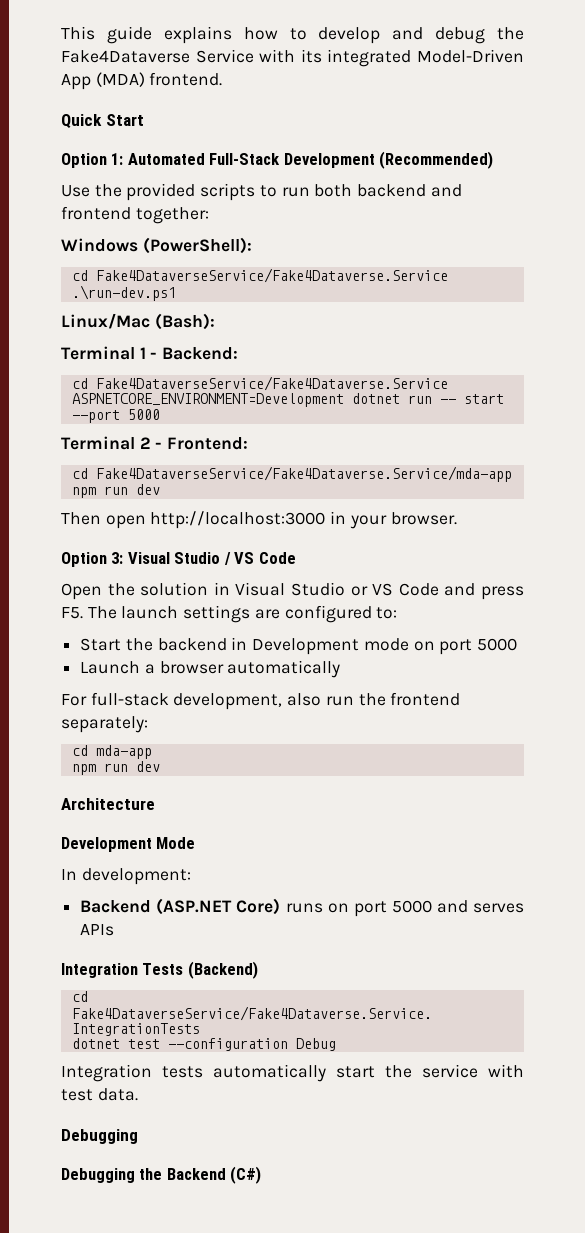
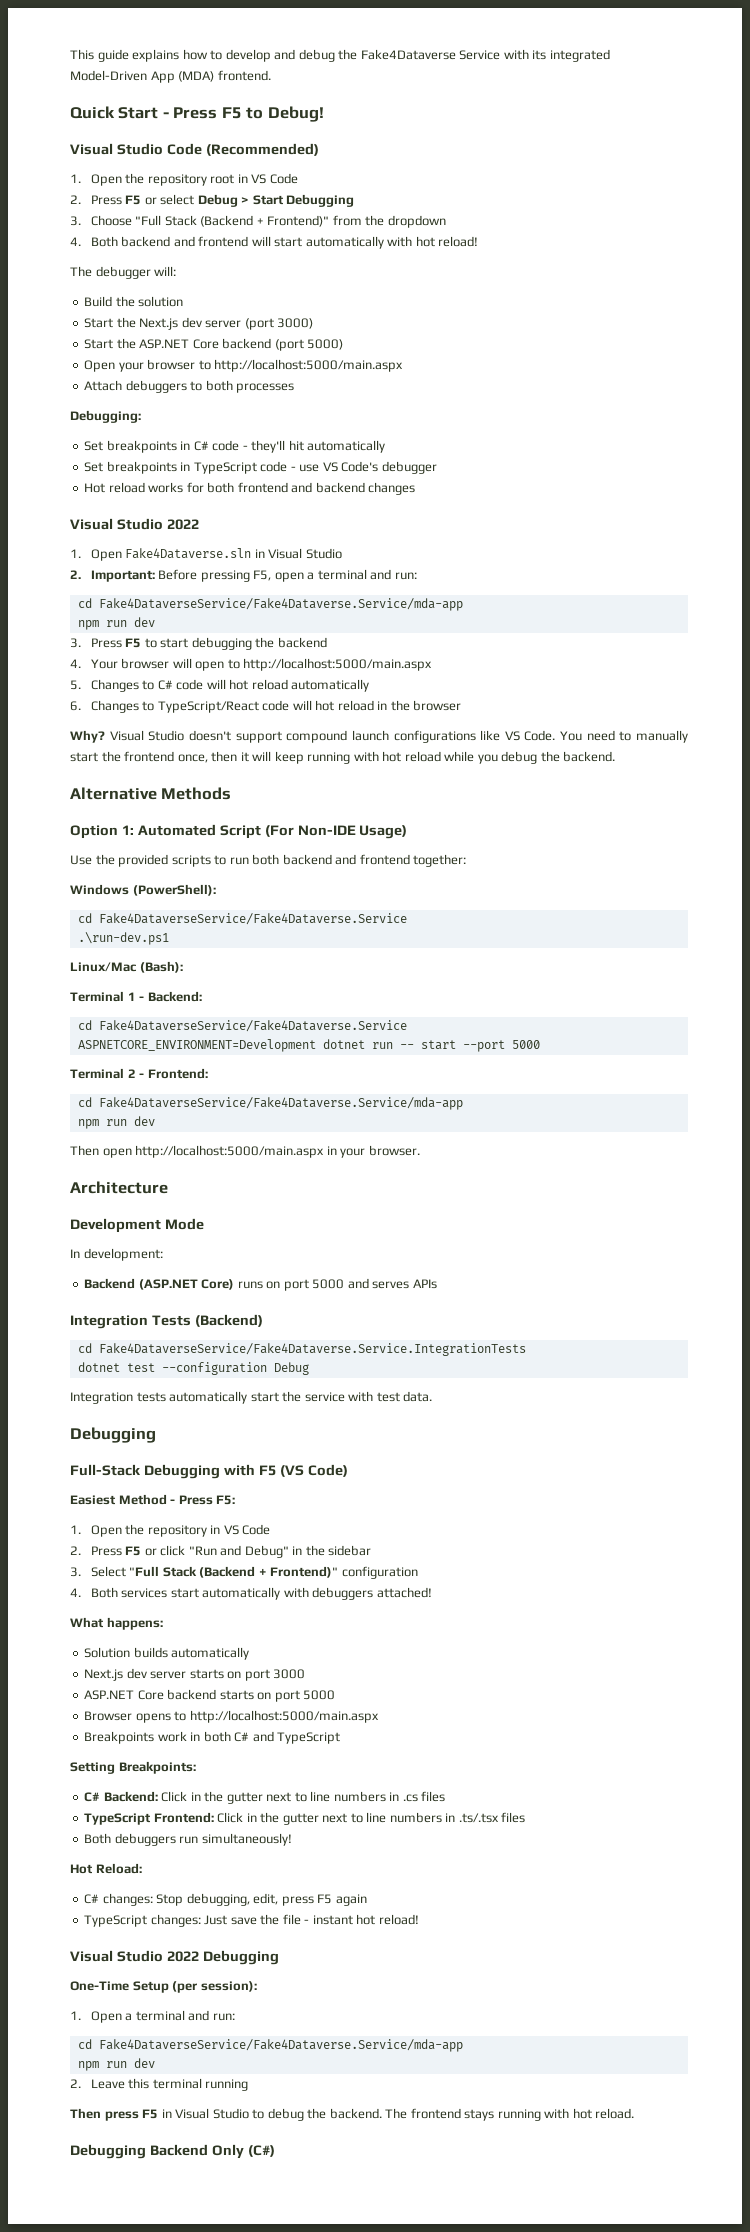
(144, 120) none -> [162,106,324,122] [70,143,319,156] [70,173,298,186] [70,194,355,207] [70,215,446,228] [70,236,479,249] [70,266,177,279] [84,296,184,307] [84,317,314,330] [84,338,344,351] [84,359,404,372] [84,380,295,393] [70,410,141,423] [84,440,386,453] [84,461,437,474] [84,482,416,495] [70,518,199,530] [70,548,342,561] [70,569,417,582] [77,598,463,611] [77,617,155,630] [70,637,327,650] [70,658,433,671] [70,679,370,692] [70,700,462,713] [70,730,688,743] [70,751,616,764] [70,787,232,800] - Press F5 to Debug! // Visual Studio Code (Recommended) // 1. Open the repository root in VS Code // 2. Press F5 or select Debug > Start Debugging // 3. Choose "Full Stack (Backend + Frontend)" from the dropdown // 4. Both backend and frontend will start automatically with hot reload! // The debugger will: // Build the solution // Start the Next.js dev server (port 3000) // Start the ASP.NET Core backend (port 5000) // Open your browser to http://localhost:5000/main.aspx // Attach debuggers to both processes // Debugging: // Set breakpoints in C# code - they'll hit automatically // Set breakpoints in TypeScript code - use VS Code's debugger // Hot reload works for both frontend and backend changes // Visual Studio 2022 // 1. Open Fake4Dataverse.sln in Visual Studio // 2. Important: Before pressing F5, open a terminal and run: // cd Fake4DataverseService/Fake4Dataverse.Service/mda-app // npm run dev // 3. Press F5 to start debugging the backend // 4. Your browser will open to http://localhost:5000/main.aspx // 5. Changes to C# code will hot reload automatically // 6. Changes to TypeScript/React code will hot reload in the browser // Why? Visual Studio doesn't support compound launch configurations like VS Code. You need to manually start the frontend once, then it will keep running with hot reload while you debug the backend. // Alternative Methods
[209,151,494,169] Full-Stack Development (Recommended) -> [219,825,408,839] Script (For Non-IDE Usage)
[150,511,326,529] http://localhost:3000 -> [135,1145,325,1158] http://localhost:5000/main.aspx
[61,552,296,567] [61,582,525,600] [61,605,398,623] [80,637,518,655] [80,660,341,678] [61,692,461,710] [61,716,148,733] [71,745,152,759] [71,761,160,775] // Option 3: Visual Studio / VS Code // Open the solution in Visual Studio or VS Code and press F5. The launch settings are configured to: // Start the backend in Development mode on port 5000 // Launch a browser automatically // For full-stack development, also run the frontend separately: // cd mda-app // npm run dev -> (420, 1150) none
[61,1168,226,1183] Debugging the Backend -> [70,1464,348,1479] [70,1494,236,1505] [70,1524,271,1537] [70,1545,372,1558] [70,1566,418,1579] [70,1587,432,1600] [70,1617,163,1630] [84,1647,250,1660] [84,1668,306,1681] [84,1689,336,1702] [84,1710,379,1723] [84,1731,341,1744] [70,1761,196,1774] [84,1791,446,1804] [84,1812,526,1825] [84,1833,292,1846] [70,1863,142,1874] [84,1893,367,1906] [84,1914,419,1927] [70,1950,279,1965] [70,1981,257,1993] [70,2010,235,2023] [77,2039,463,2052] [77,2058,155,2071] [70,2078,249,2091] [70,2108,635,2121] [70,2144,244,2159] Full-Stack Debugging with F5 (VS Code) // Easiest Method - Press F5: // 1. Open the repository in VS Code // 2. Press F5 or click "Run and Debug" in the sidebar // 3. Select "Full Stack (Backend + Frontend)" configuration // 4. Both services start automatically with debuggers attached! // What happens: // Solution builds automatically // Next.js dev server starts on port 3000 // ASP.NET Core backend starts on port 5000 // Browser opens to http://localhost:5000/main.aspx // Breakpoints work in both C# and TypeScript // Setting Breakpoints: // C# Backend: Click in the gutter next to line numbers in .cs files // TypeScript Frontend: Click in the gutter next to line numbers in .ts/.tsx files // Both debuggers run simultaneously! // Hot Reload: // C# changes: Stop debugging, edit, press F5 again // TypeScript changes: Just save the file - instant hot reload! // Visual Studio 2022 Debugging // One-Time Setup (per session): // 1. Open a terminal and run: // cd Fake4DataverseService/Fake4Dataverse.Service/mda-app // npm run dev // 2. Leave this terminal running // Then press F5 in Visual Studio to debug the backend. The frontend stays running with hot reload. // Debugging Backend Only

